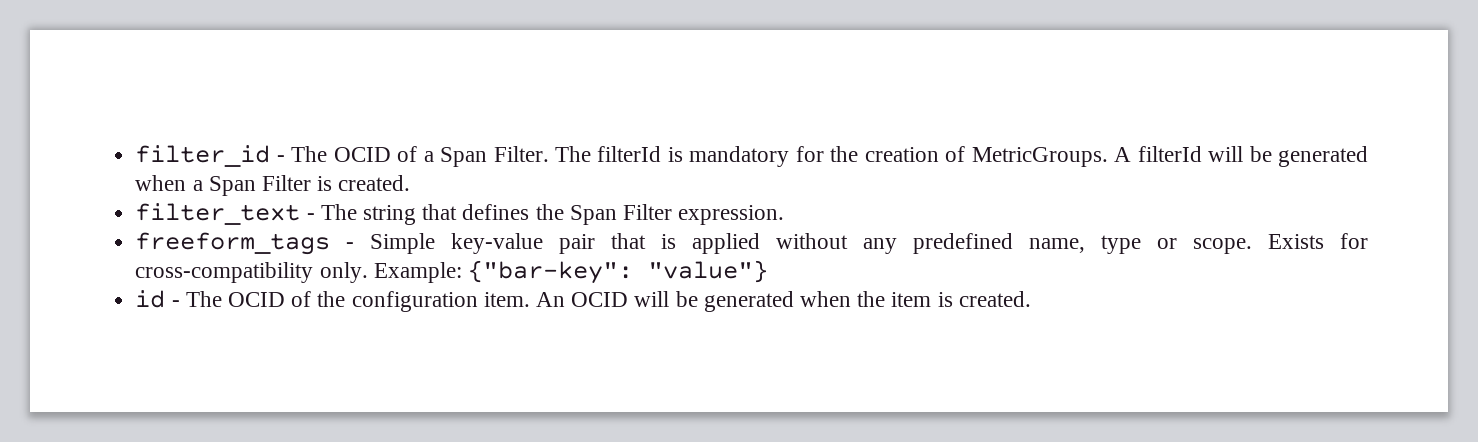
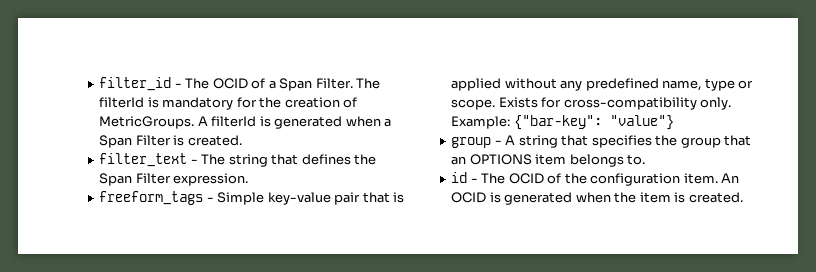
[1208,146,1272,162] will be -> [259,116,271,127] is
(768, 271) none -> [451,135,752,148] [451,154,646,167] // group - A string that specifies the group that an OPTIONS item belongs to.
[634,291,698,307] will be -> [489,192,501,203] is

